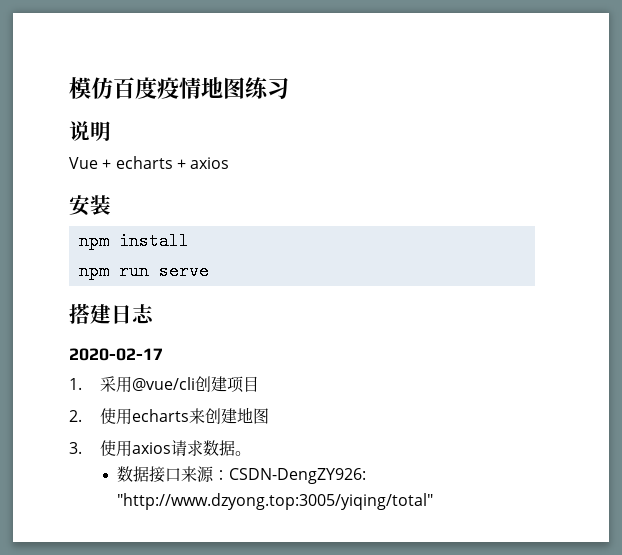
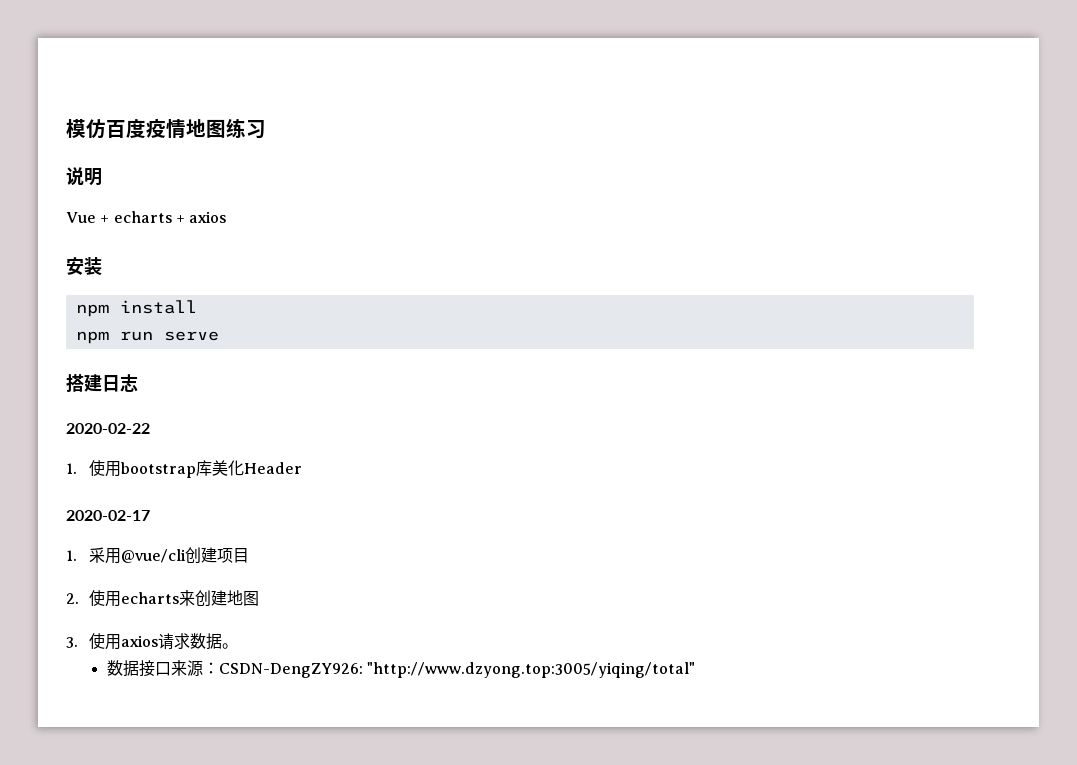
(155, 314) none -> [66,423,150,434] [66,460,303,478] // 2020-02-22 // 1.使用bootstrap库美化Header

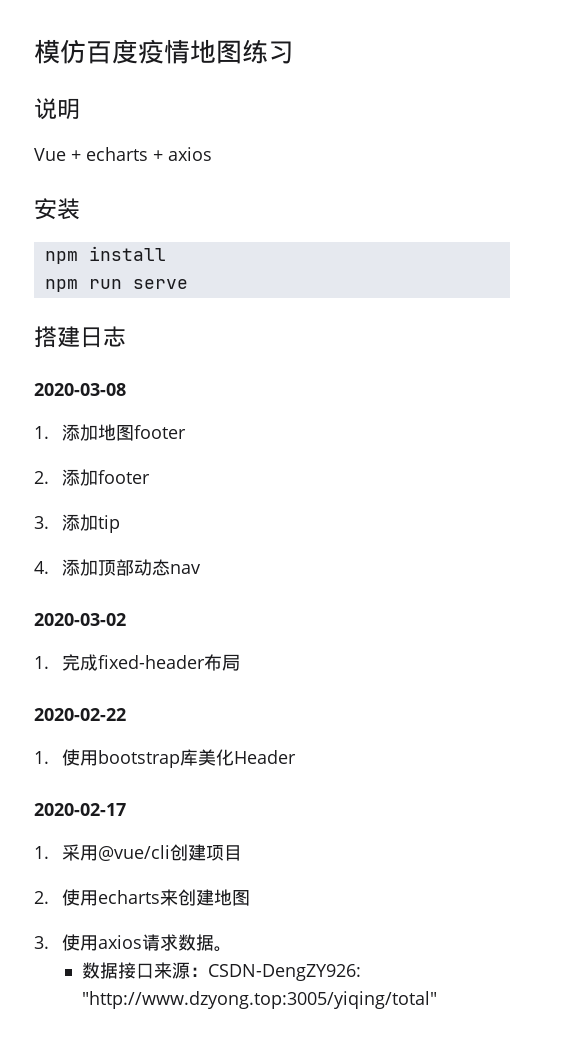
(138, 383) none -> [34,383,126,396] [34,424,186,441] [34,469,150,486] [34,514,120,533] [34,559,201,576] [34,613,126,626] [34,654,240,671] // 2020-03-08 // 1.添加地图footer // 2.添加footer // 3.添加tip // 4.添加顶部动态nav // 2020-03-02 // 1.完成fixed-header布局

